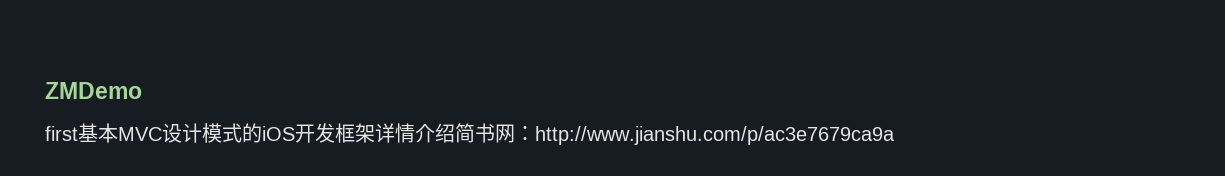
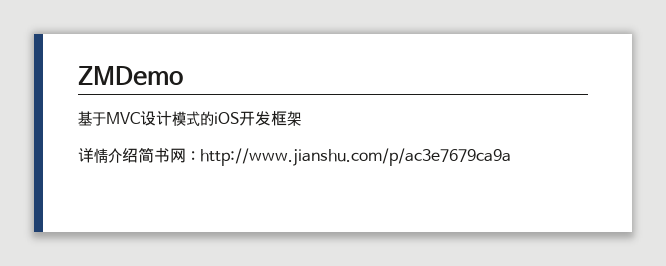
[45,123,118,143] first基本 -> [78,111,106,126] 基于
(375, 133) none -> (301, 118) //

